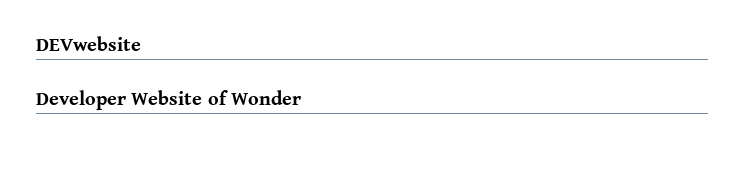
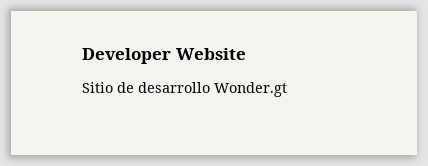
[36,36,141,51] DEVwebsite // -> (82, 56) none
[207,90,301,105] of Wonder -> [82,82,287,97] // Sitio de desarrollo Wonder.gt

